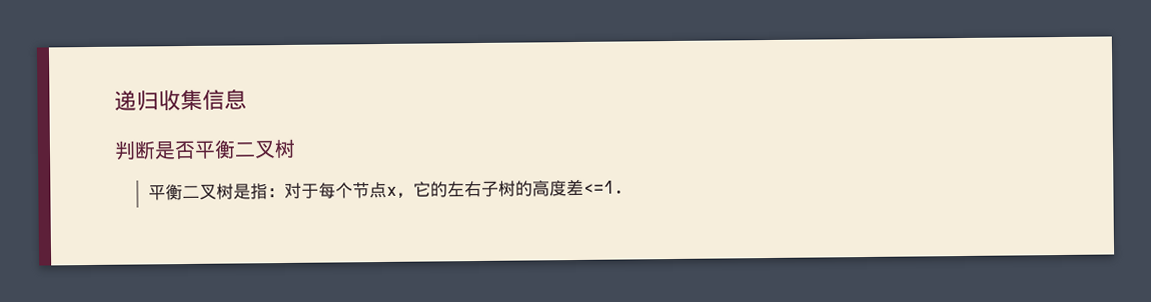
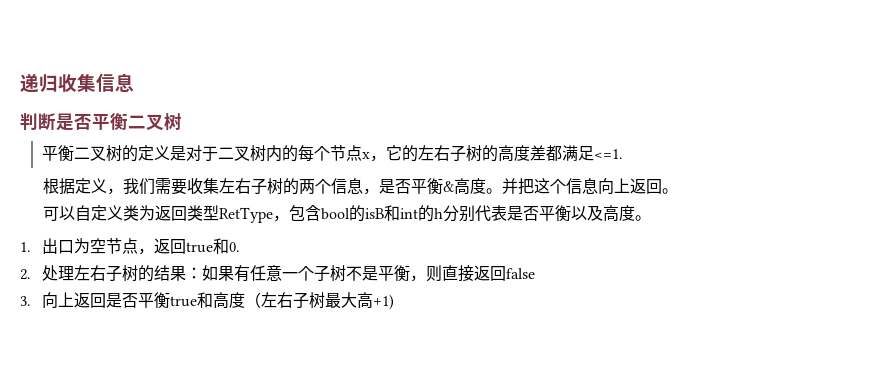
[232,182,319,200] 是指：对于 -> [122,145,299,162] 的定义是对于二叉树内的
(584, 187) none -> [546,145,595,161] 都满足
(624, 187) none -> [42,178,678,195] [42,205,651,223] [20,238,241,255] [20,265,536,282] [20,292,395,310] // 根据定义，我们需要收集左右子树的两个信息，是否平衡&高度。并把这个信息向上返回。 // 可以自定义类为返回类型RetType，包含bool的isB和int的h分别代表是否平衡以及高度。 // 1.出口为空节点，返回true和0. // 2.处理左右子树的结果：如果有任意一个子树不是平衡，则直接返回false // 3.向上返回是否平衡true和高度（左右子树最大高+1)

